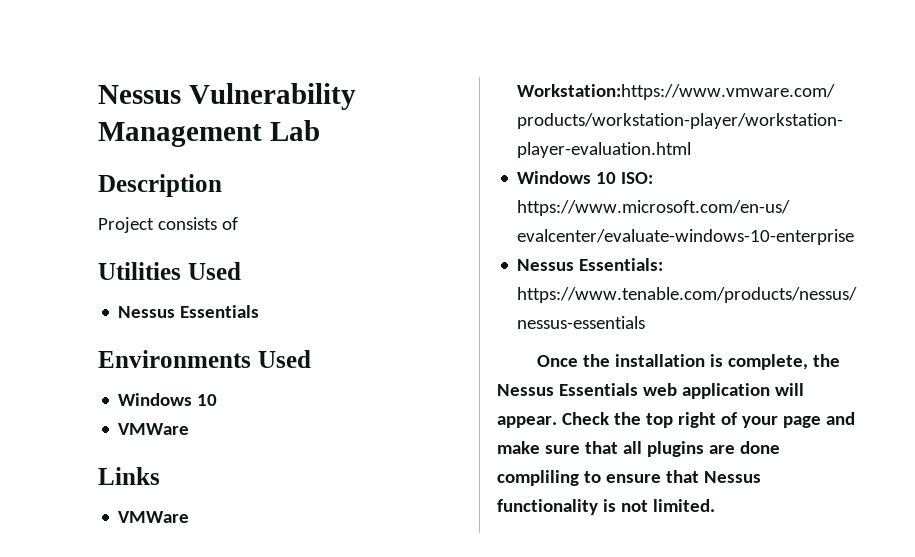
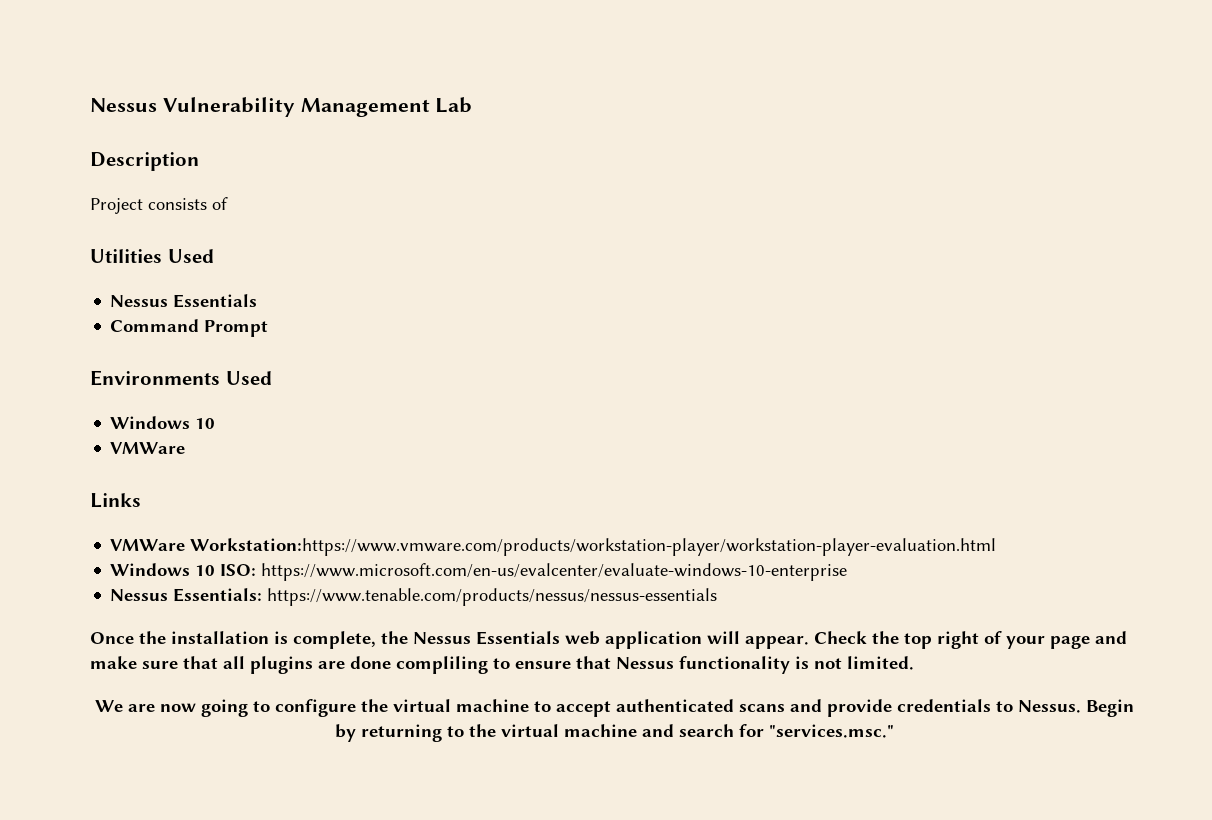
(260, 311) none -> [110,319,269,337] // Command Prompt
(715, 505) none -> [95,699,1134,717] [335,724,894,742] // We are now going to configure the virtual machine to accept authenticated scans and provide credentials to Nessus. Begin by returning to the virtual machine and search for "services.msc."

